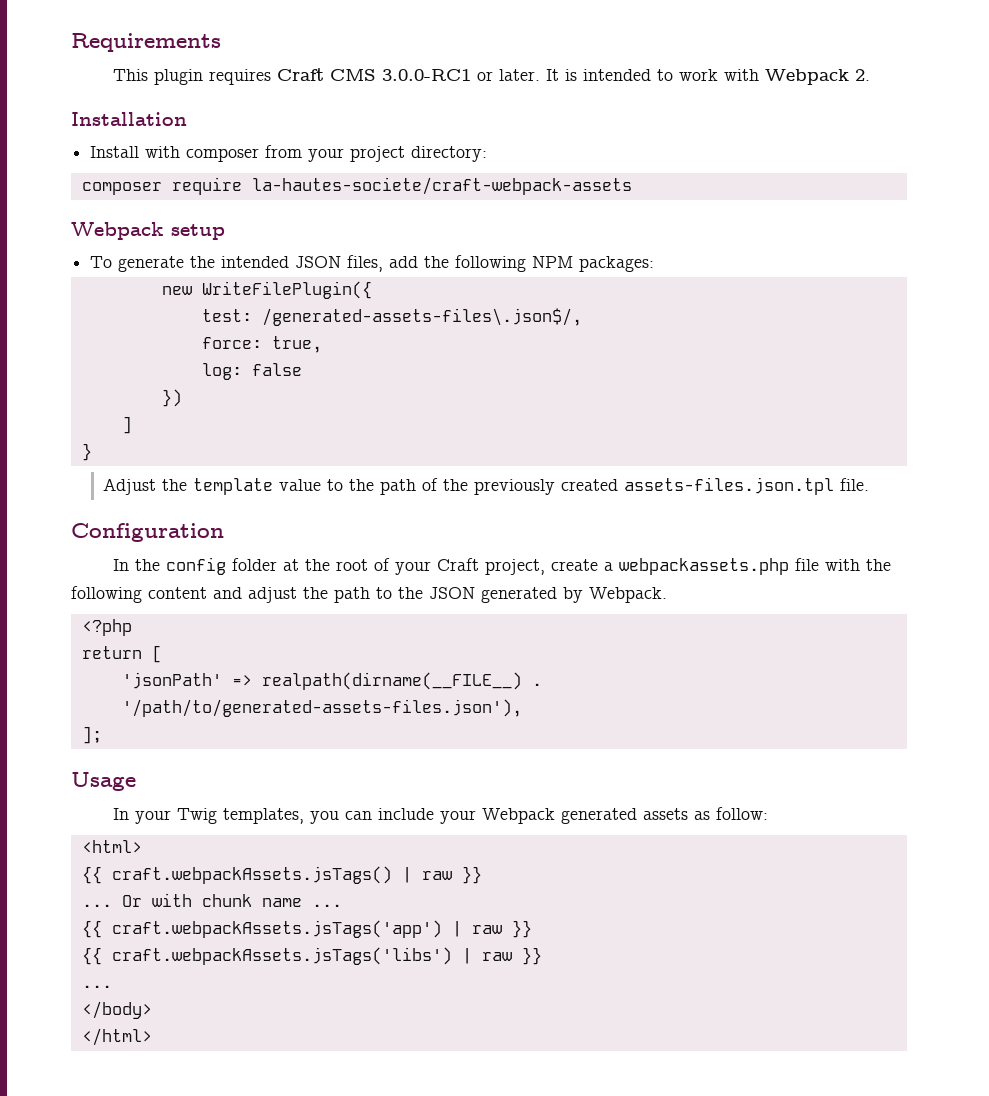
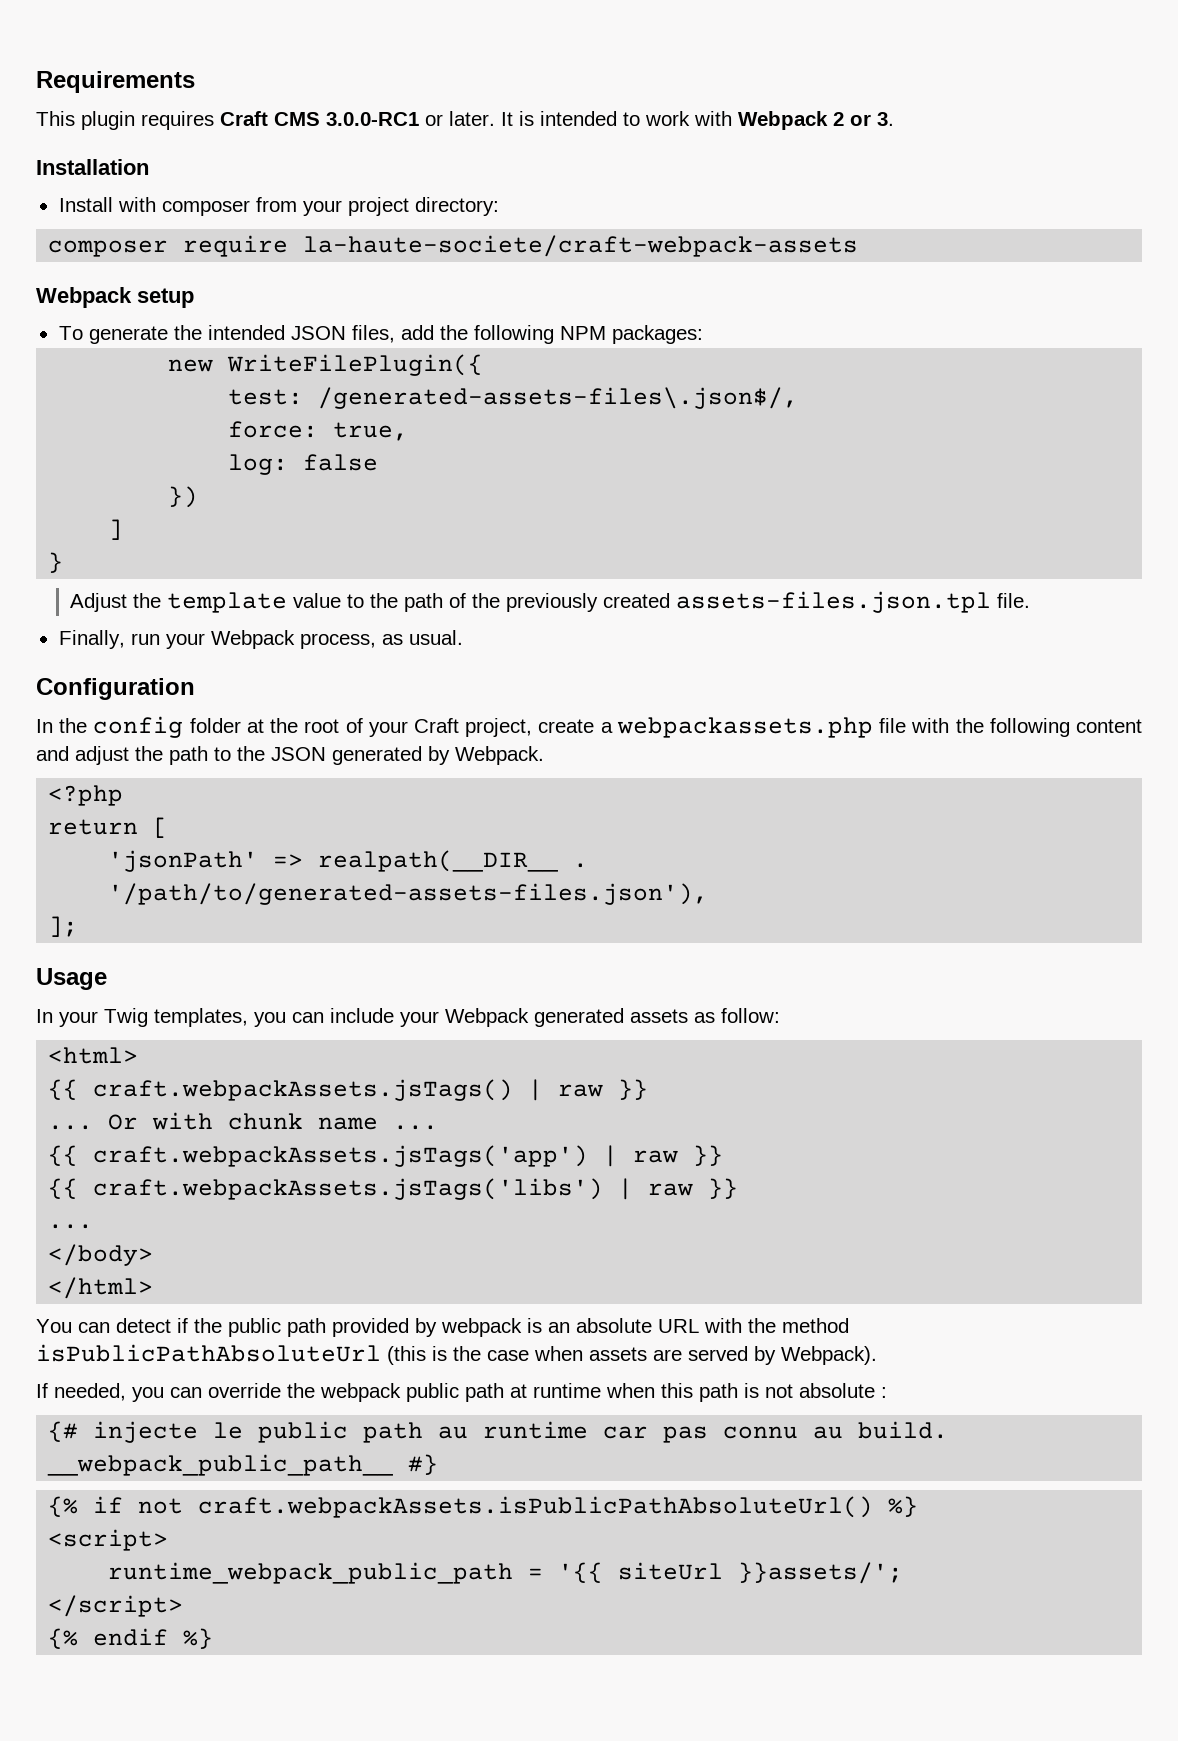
[854,69,870,81] 2. -> [833,112,894,126] 2 or 3.
[251,177,632,195] la-hautes-societe/craft-webpack-assets -> [303,235,859,257] la-haute-societe/craft-webpack-assets
(870, 484) none -> [58,630,463,649] // Finally, run your Webpack process, as usual.
[261,672,522,690] realpath(dirname(__FILE__) -> [318,850,560,872] realpath(__DIR__
(152, 1037) none -> [36,1318,849,1337] [36,1344,877,1365] [36,1383,887,1402] [48,1421,949,1443] [47,1454,439,1476] [48,1496,919,1518] [48,1529,169,1551] [108,1562,904,1584] [48,1595,184,1617] [48,1628,214,1649] // You can detect if the public path provided by webpack is an absolute URL with the method isPublicPathAbsoluteUrl (this is the case when assets are served by Webpack). // If needed, you can override the webpack public path at runtime when this path is not absolute : // {# injecte le public path au runtime car pas connu au build. __webpack_public_path__ #} // {% if not craft.webpackAssets.isPublicPathAbsoluteUrl() %} // <script> // runtime_webpack_public_path = '{{ siteUrl }}assets/'; // </script> // {% endif %}

